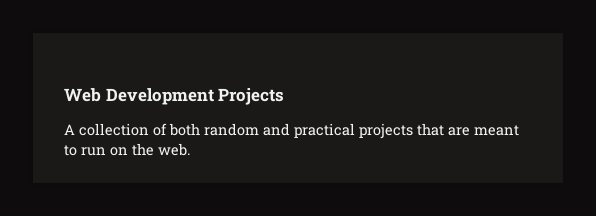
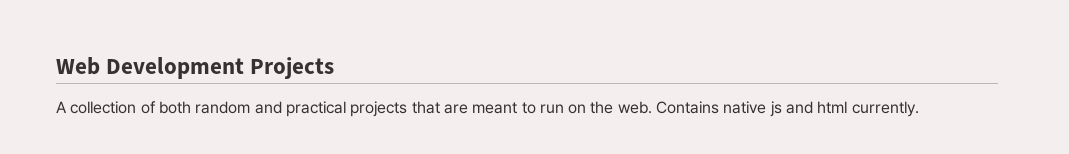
(190, 149) none -> [656,101,919,117] Contains native js and html currently.

